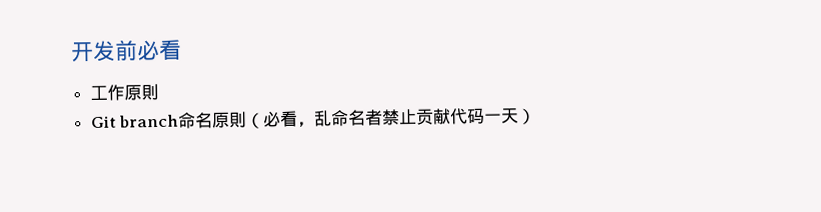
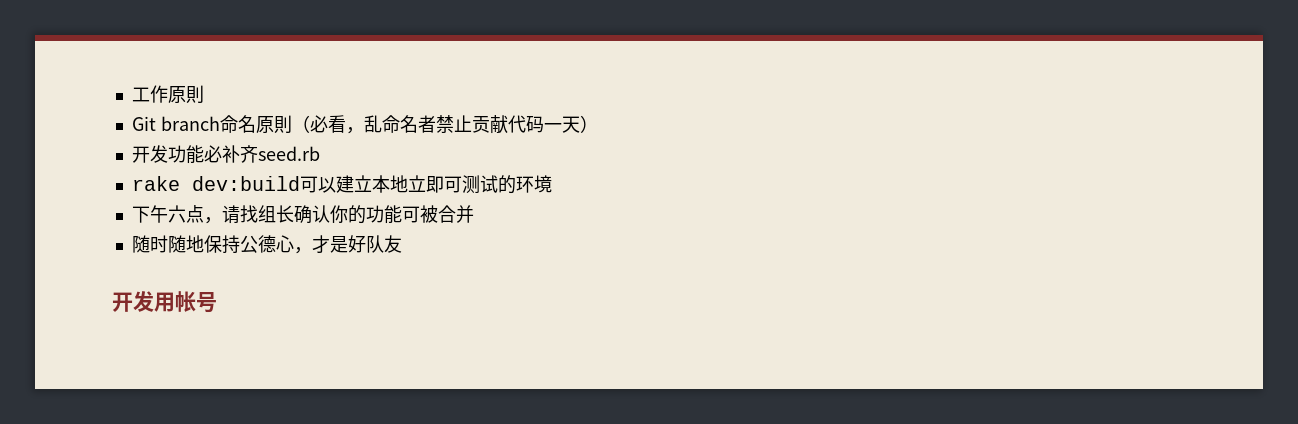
[70,39,182,63] 开发前必看 // -> (131, 94) none
(537, 116) none -> [131,145,320,164] [131,175,552,194] [131,205,474,224] [131,235,402,254] [112,291,217,313] // 开发功能必补齐seed.rb // rake dev:build可以建立本地立即可测试的环境 // 下午六点，请找组长确认你的功能可被合并 // 随时随地保持公德心，才是好队友 // 开发用帐号

